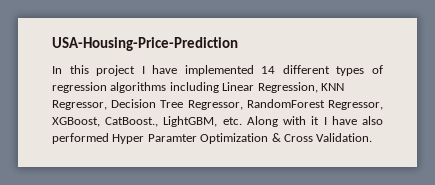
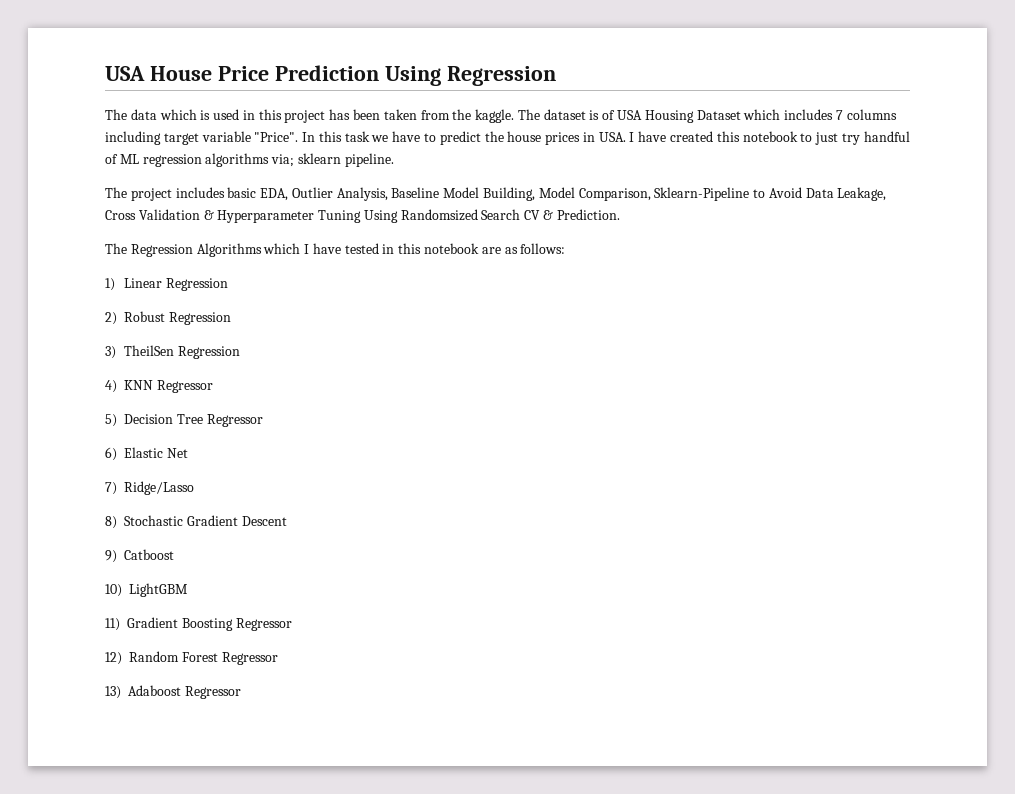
[52,37,238,51] [52,65,383,76] [52,82,344,93] [52,99,383,110] [52,116,384,127] [52,133,373,144] USA-Housing-Price-Prediction // In this project I have implemented 14 different types of regression algorithms including Linear Regression, KNN Regressor, Decision Tree Regressor, RandomForest Regressor, XGBoost, CatBoost., LightGBM, etc. Along with it I have also performed Hyper Paramter Optimization & Cross Validation. -> [105,65,556,86] [105,109,897,123] [105,131,910,145] [105,153,394,167] [105,187,887,201] [105,209,620,223] [105,243,566,257] [105,278,228,291] [105,311,231,325] [105,345,240,359] [105,380,213,393] [105,414,263,427] [105,447,188,461] [105,481,195,495] [105,515,287,529] [105,549,175,563] [105,583,188,597] [105,617,292,631] [105,651,278,665] [105,685,241,699] USA House Price Prediction Using Regression // The data which is used in this project has been taken from the kaggle. The dataset is of USA Housing Dataset which includes 7 columns including target variable "Price". In this task we have to predict the house prices in USA. I have created this notebook to just try handful of ML regression algorithms via; sklearn pipeline. // The project includes basic EDA, Outlier Analysis, Baseline Model Building, Model Comparison, Sklearn-Pipeline to Avoid Data Leakage, Cross Validation & Hyperparameter Tuning Using Randomsized Search CV & Prediction. // The Regression Algorithms which I have tested in this notebook are as follows: // 1) Linear Regression // 2) Robust Regression // 3) TheilSen Regression // 4) KNN Regressor // 5) Decision Tree Regressor // 6) Elastic Net // 7) Ridge/Lasso // 8) Stochastic Gradient Descent // 9) Catboost // 10) LightGBM // 11) Gradient Boosting Regressor // 12) Random Forest Regressor // 13) Adaboost Regressor

